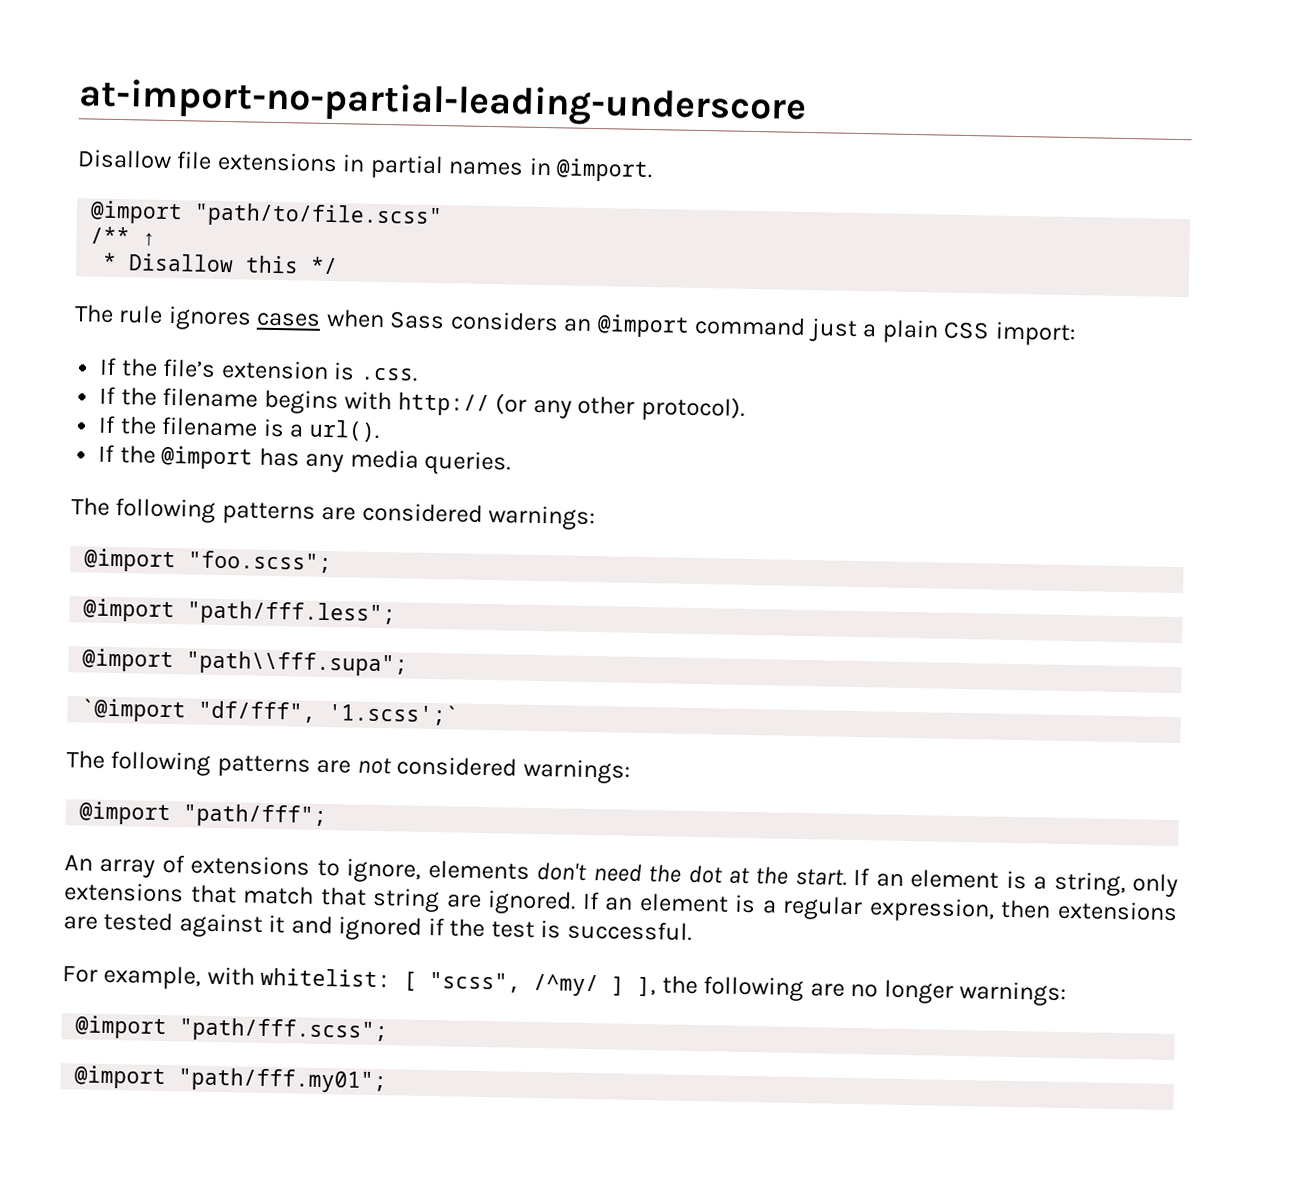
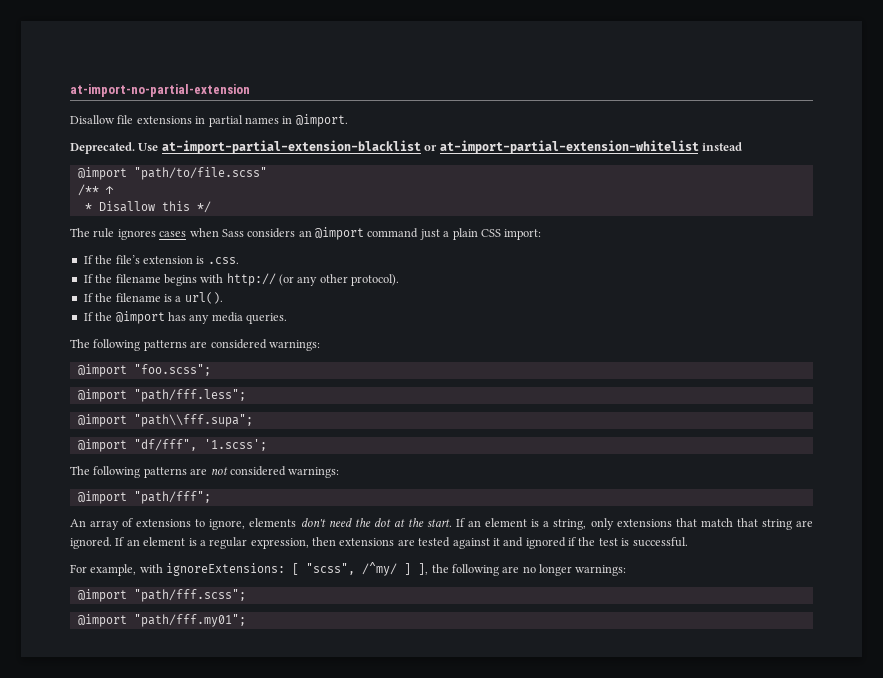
[78,78,807,129] at-import-no-partial-leading-underscore -> [70,84,250,97] at-import-no-partial-extension
(654, 170) none -> [70,140,742,154] // Deprecated. Use at-import-partial-extension-blacklist or at-import-partial-extension-whitelist instead
[81,698,460,726] `@import "df/fff", '1.scss';` -> [77,439,267,452] @import "df/fff", '1.scss';
[260,967,392,988] whitelist: -> [166,563,286,576] ignoreExtensions:

